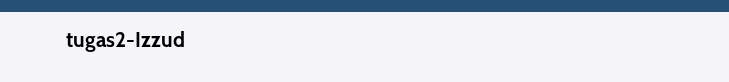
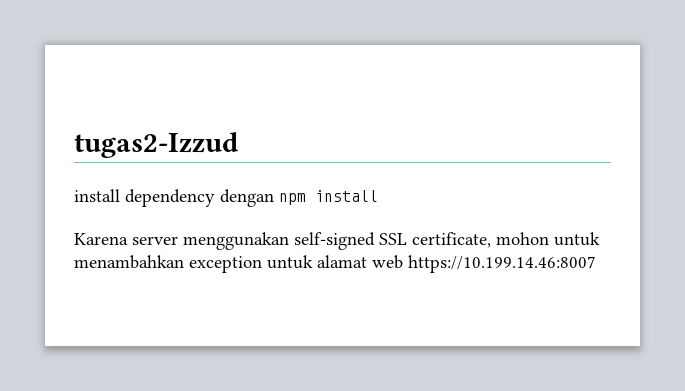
(185, 41) none -> [74,189,378,207] [74,232,600,250] [74,255,596,273] // install dependency dengan npm install // Karena server menggunakan self-signed SSL certificate, mohon untuk menambahkan exception untuk alamat web https://10.199.14.46:8007

